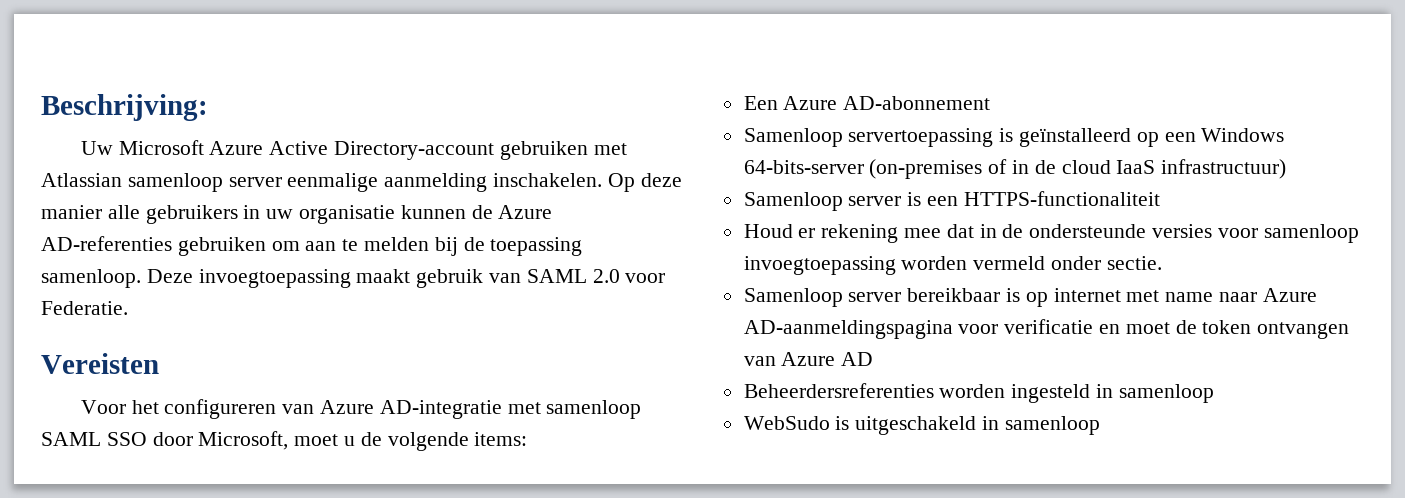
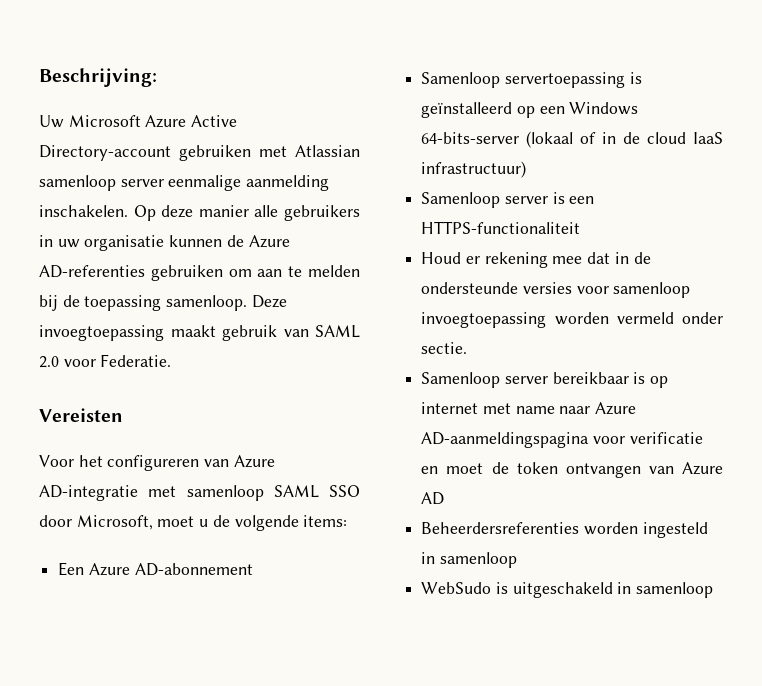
[869,159,983,179] (on-premises -> [526,131,574,148] (lokaal

